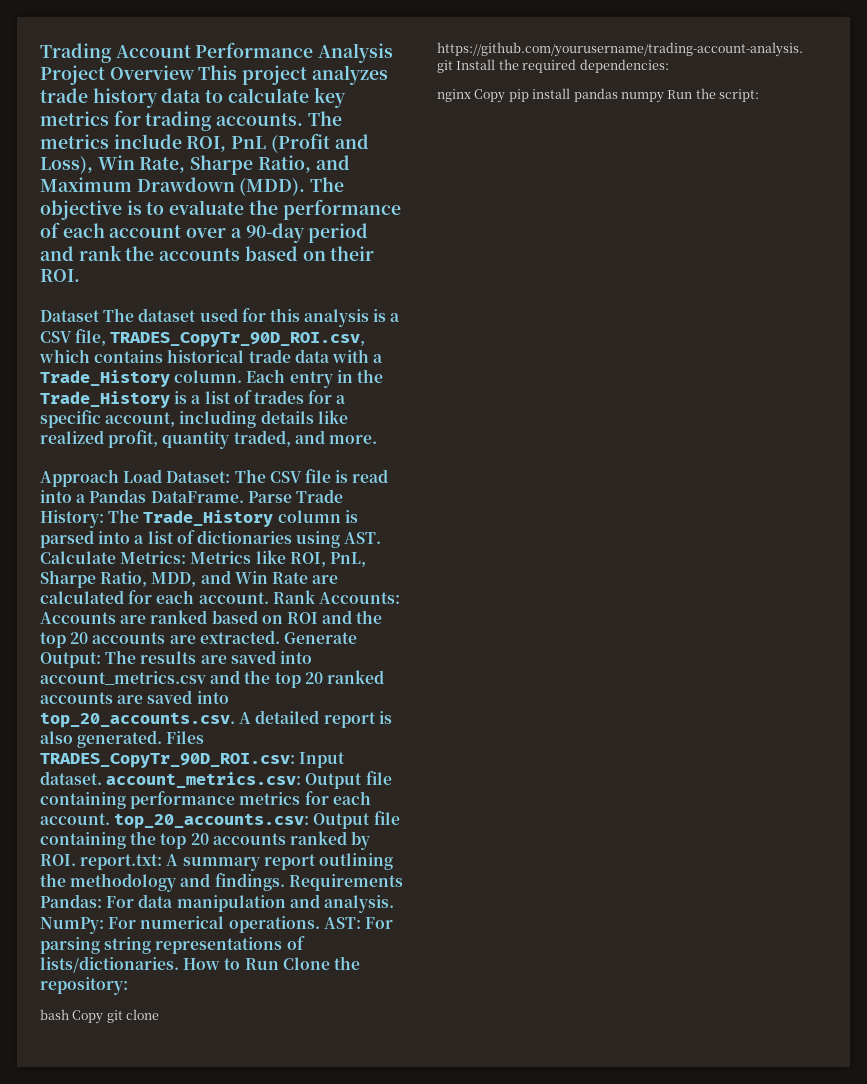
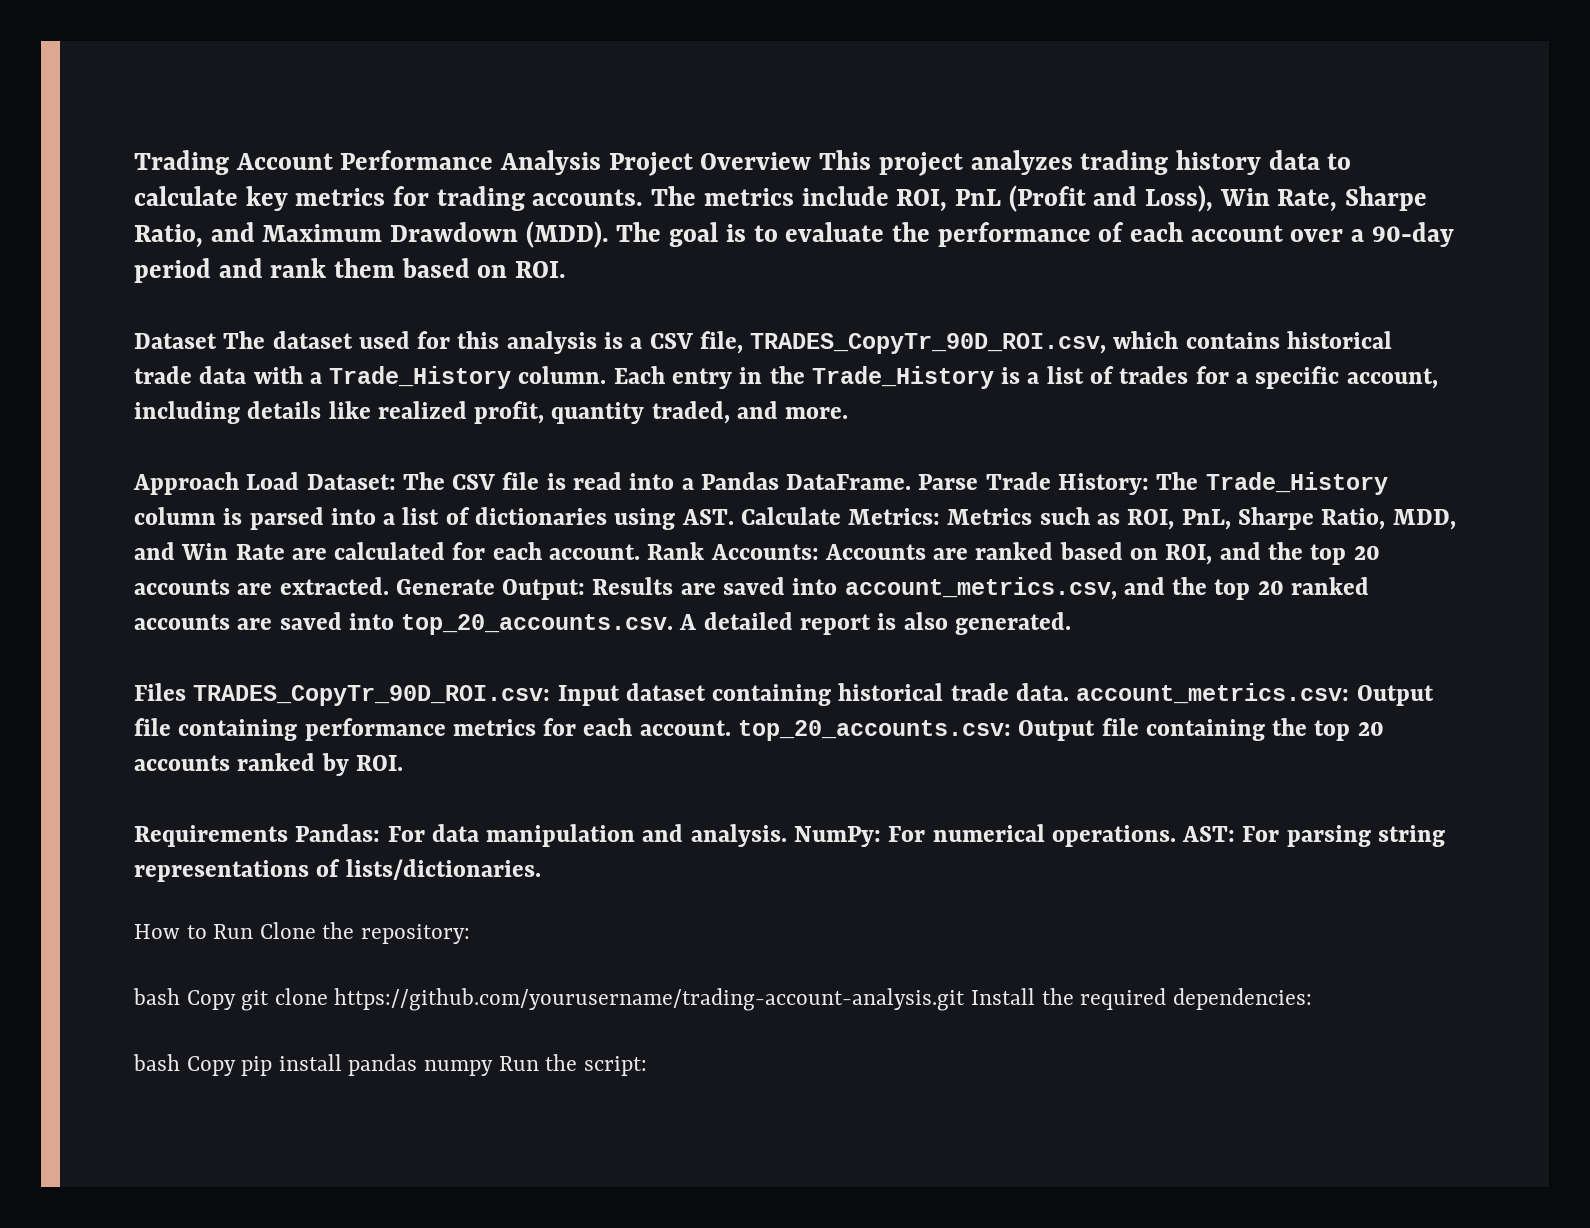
[40,88,88,103] trade -> [1080,150,1169,175] trading
[40,200,122,220] objective -> [669,222,719,247] goal
[125,246,375,261] the accounts based on their -> [334,258,508,278] them based on
[255,550,286,564] like -> [1039,507,1121,525] such as
[286,612,318,624] ROI -> [1165,544,1213,565] ROI,
[105,650,312,664] [40,671,206,685] The results are saved into account_metrics.csv -> [592,577,1117,600] Results are saved into account_metrics.csv,
(163, 739) none -> (1071, 623) //
[40,771,102,785] dataset. -> [625,683,1070,706] dataset containing historical trade data.
[80,853,393,871] [40,873,285,892] report.txt: A summary report outlining the methodology and findings. -> (403, 763) //
(179, 964) none -> (541, 869) //
[437,89,471,102] nginx -> [133,1054,180,1071] bash

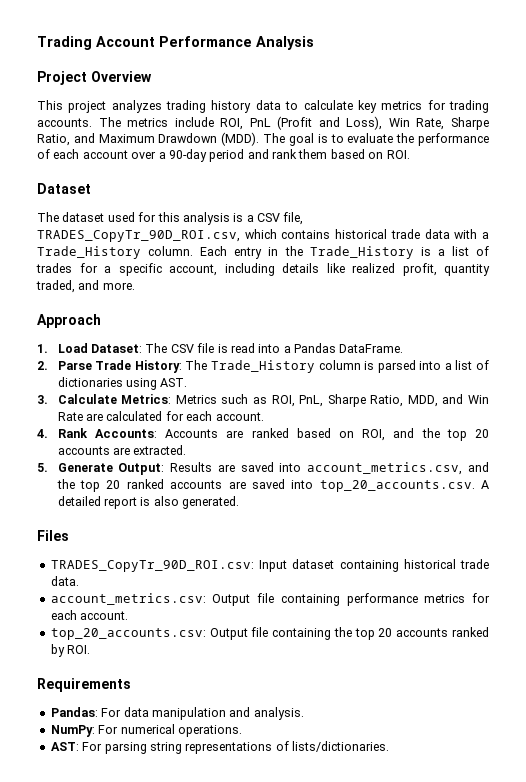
(602, 162) none -> (314, 43) //
(812, 161) none -> (152, 76) //
(217, 341) none -> (91, 188) //
(239, 483) none -> [37,344,48,353] // 1.
(912, 482) none -> [37,361,48,370] // 2.
(734, 517) none -> [37,395,48,404] // 3.
(641, 552) none -> [37,429,48,438] // 4.
(389, 586) none -> [37,463,48,472] // 5.
(186, 692) none -> (69, 535) //
(1070, 692) none -> (79, 581) //
(731, 728) none -> (129, 615) //
(288, 836) none -> (131, 685) //
(787, 835) none -> (304, 713) //
(1176, 836) none -> (242, 731) //
[134,922,471,944] [133,988,1312,1011] [133,1054,647,1076] // How to Run Clone the repository: // bash Copy git clone https://github.com/yourusername/trading-account-analysis.git Install the required dependencies: // bash Copy pip install pandas numpy Run the script: -> (389, 746) none

